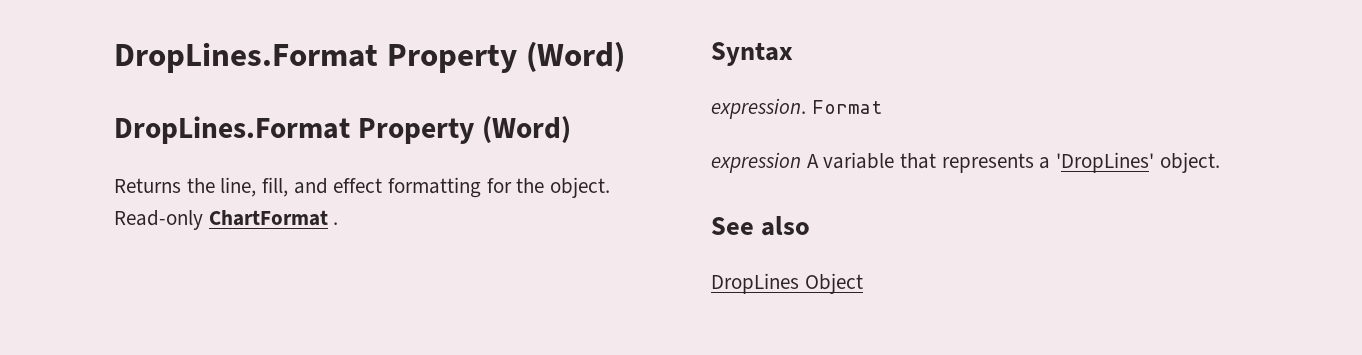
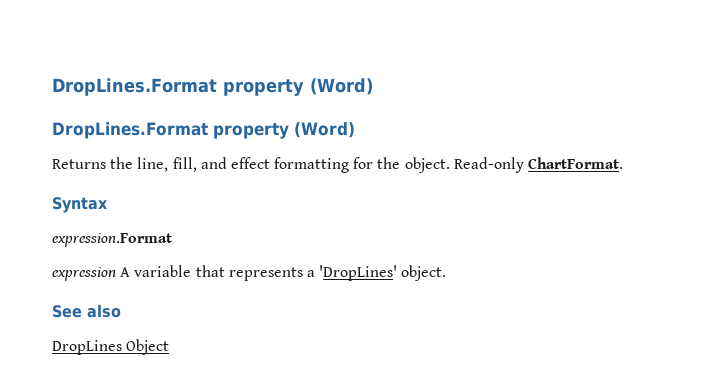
[114,42,517,73] DropLines.Format Property -> [52,78,304,96] DropLines.Format property
[357,118,474,144] Property -> [213,123,289,139] property
[208,210,339,226] ChartFormat . -> [528,157,624,169] ChartFormat.
[711,98,882,119] expression. Format -> [52,233,172,247] expression.Format

